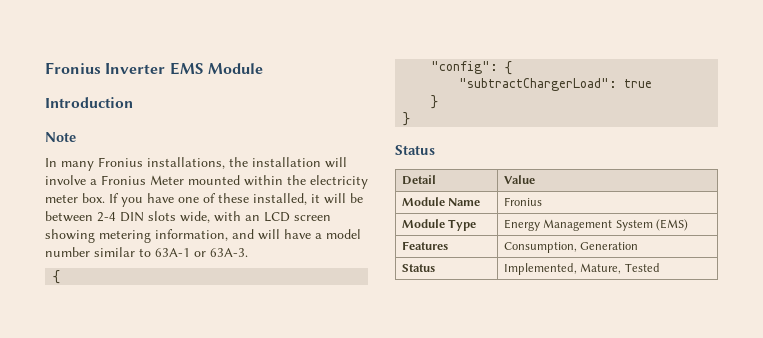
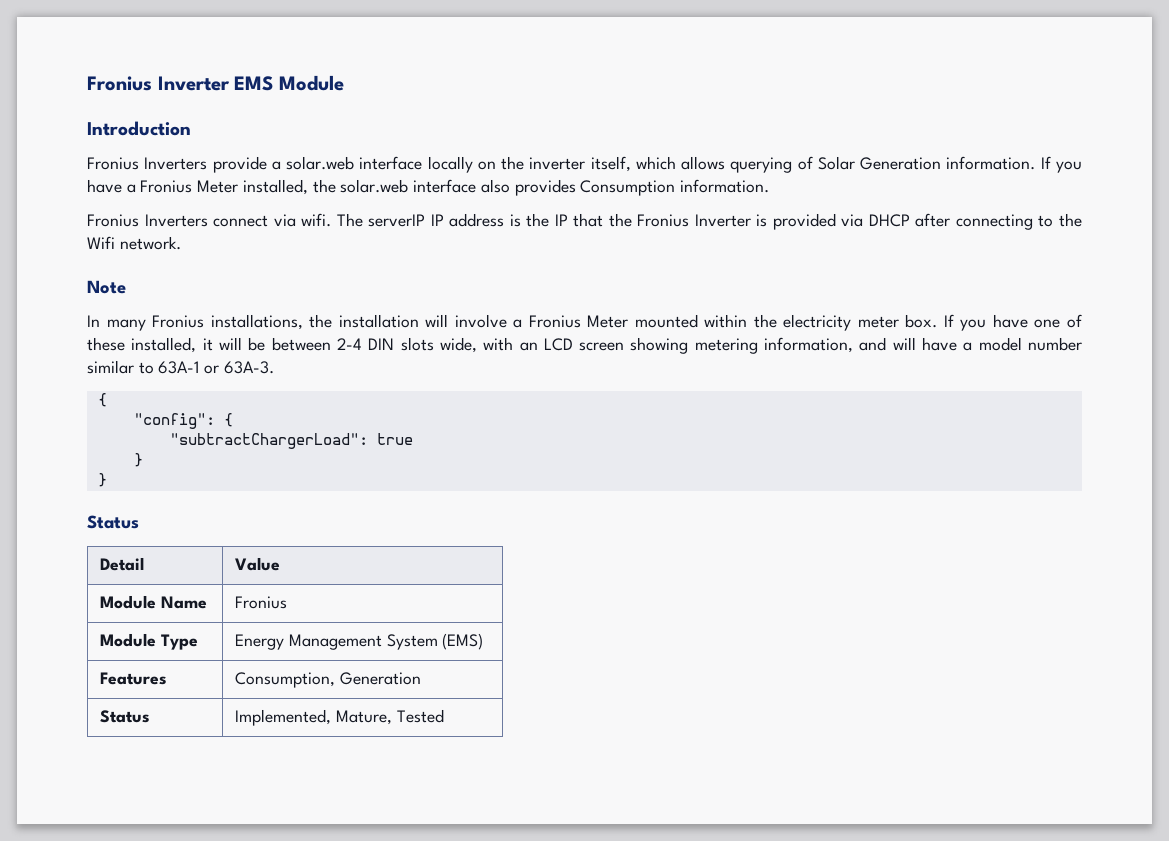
(133, 102) none -> [87,156,1083,173] [87,179,769,196] [87,213,1082,230] [87,236,181,250] // Fronius Inverters provide a solar.web interface locally on the inverter itself, which allows querying of Solar Generation information. If you have a Fronius Meter installed, the solar.web interface also provides Consumption information. // Fronius Inverters connect via wifi. The serverIP IP address is the IP that the Fronius Inverter is provided via DHCP after connecting to the Wifi network.

